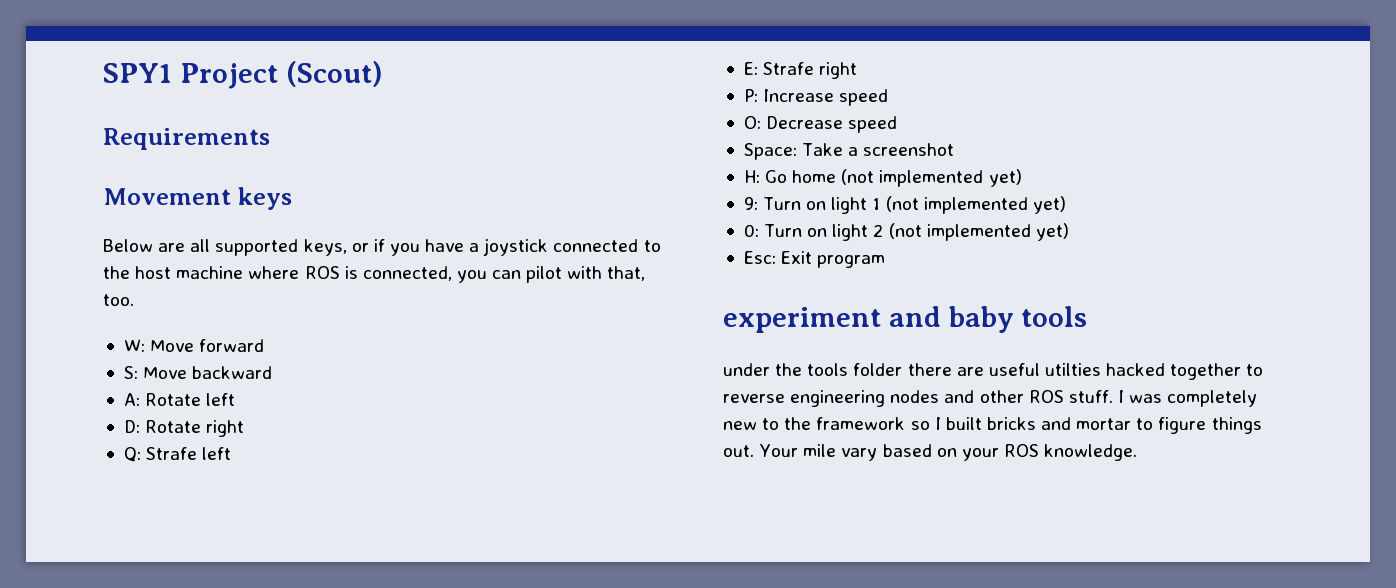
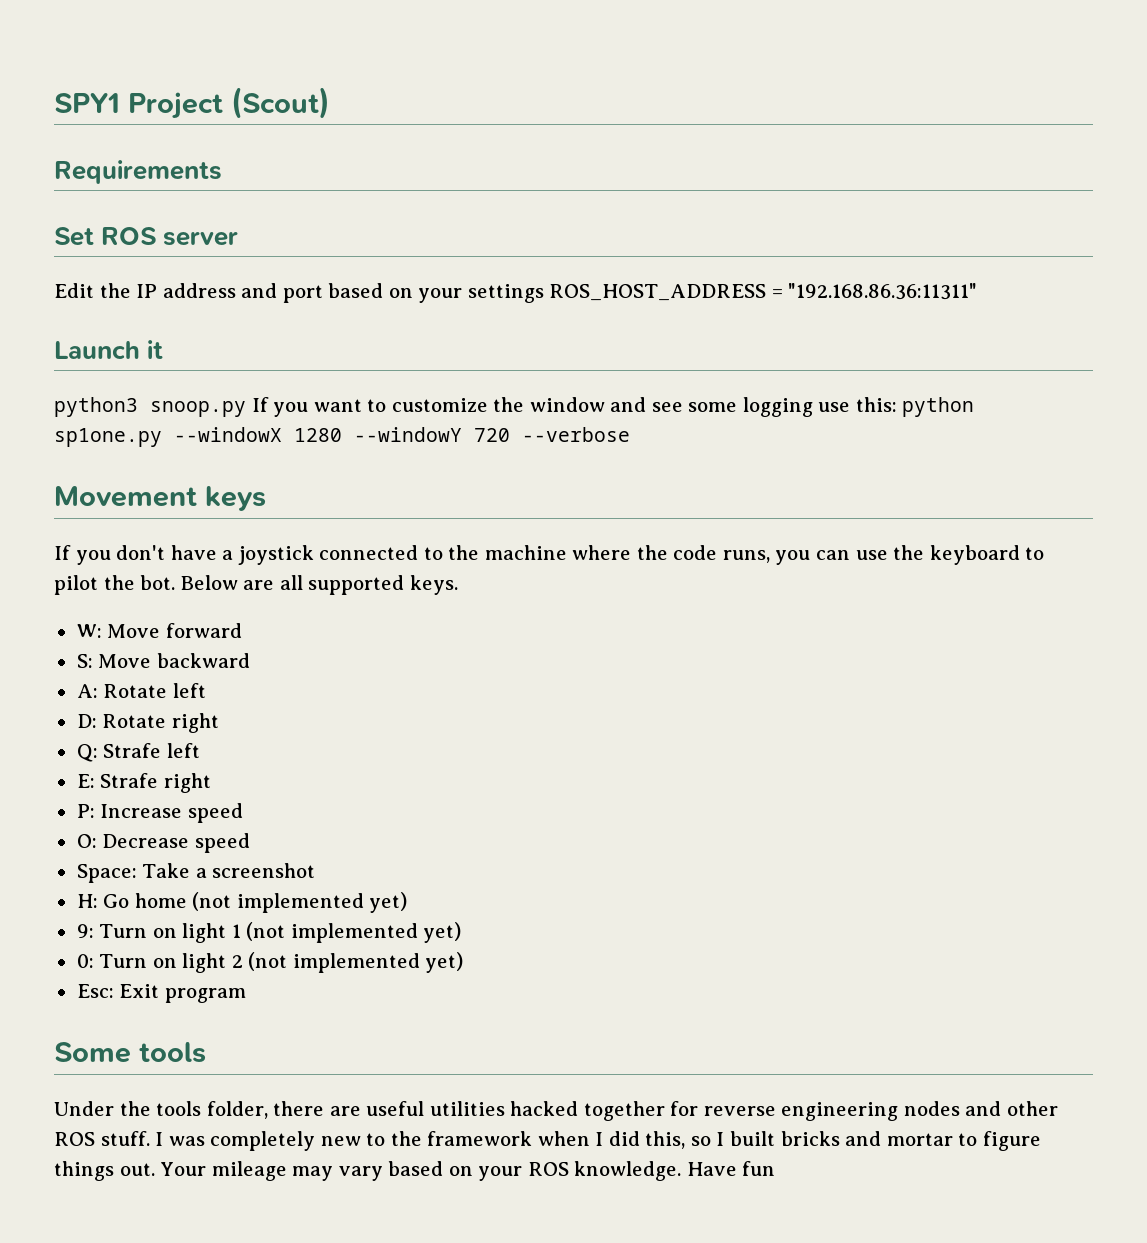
[103,187,292,210] [103,239,420,256] Movement keys // Below are all supported keys, or if you -> [54,227,239,246] [54,283,978,303] [54,340,164,359] [54,397,975,417] [54,427,630,447] [54,486,266,511] [54,545,166,565] Set ROS server // Edit the IP address and port based on your settings ROS_HOST_ADDRESS = "192.168.86.36:11311" // Launch it // python3 snoop.py If you want to customize the window and see some logging use this: python sp1one.py --windowX 1280 --windowY 720 --verbose // Movement keys // If you don't
[135,266,172,279] host -> (480, 552) none
[304,266,646,283] [103,294,134,306] ROS is connected, you can pilot with that, too. -> [636,545,1045,565] [54,575,458,595] the code runs, you can use the keyboard to pilot the bot. Below are all supported keys.
[723,306,1014,333] experiment and baby -> [54,1042,131,1063] Some
[723,363,770,376] under -> [54,1101,114,1116] Under
[853,363,903,376] folder -> [206,1101,268,1119] folder,
[1044,363,1101,376] utilties -> [429,1101,505,1116] utilities
[1246,364,1264,376] to -> [670,1101,699,1116] for
(906, 423) none -> [537,1131,686,1149] when I did this,
[803,444,837,457] mile -> [211,1161,334,1181] mileage may
(1138, 452) none -> [686,1161,776,1176] Have fun

